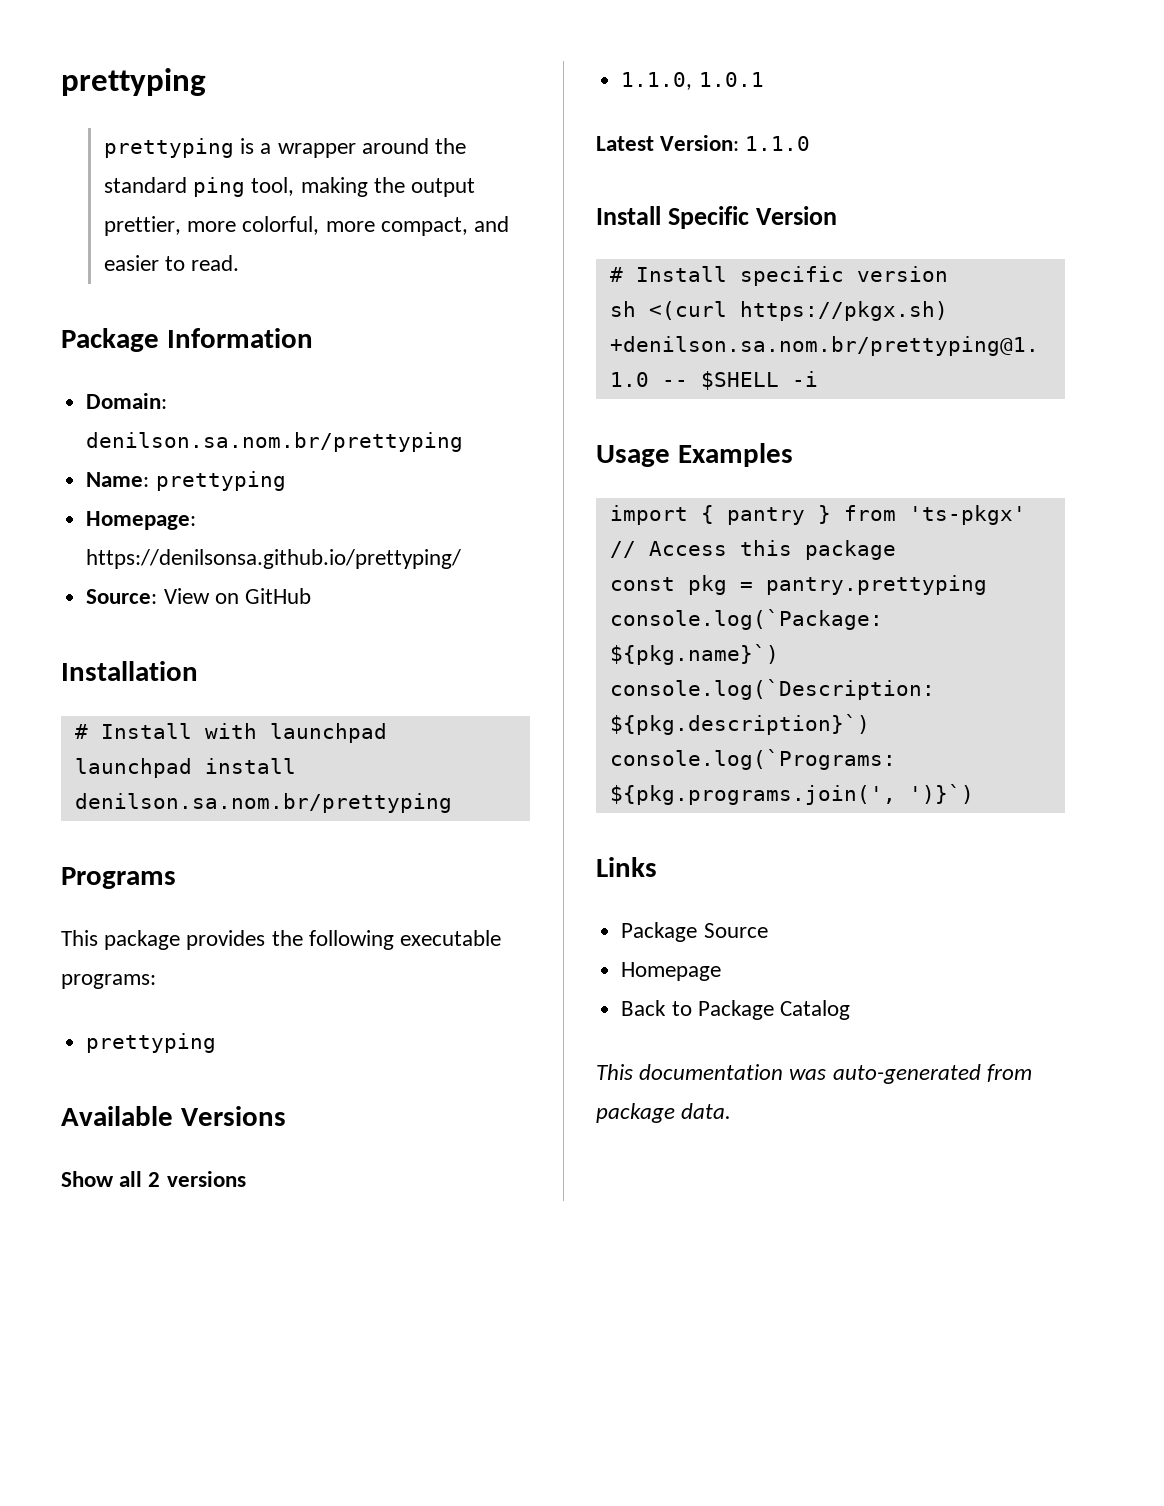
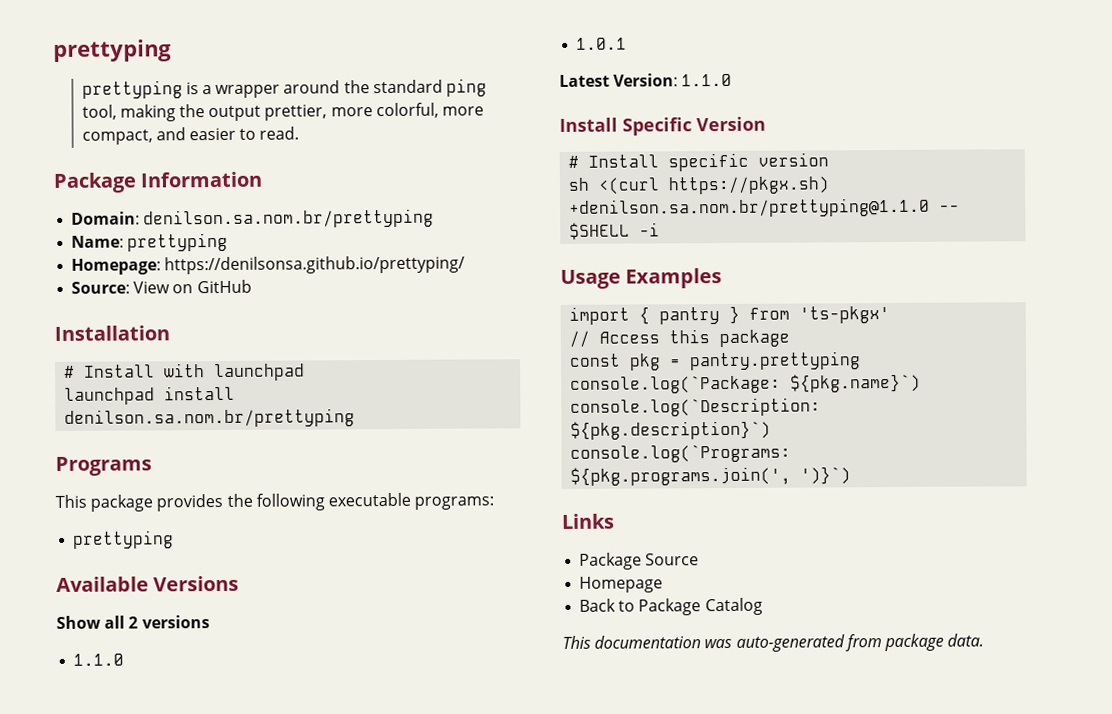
[621,72,693,90] 1.1.0, -> [73,653,125,666] 1.1.0 //

